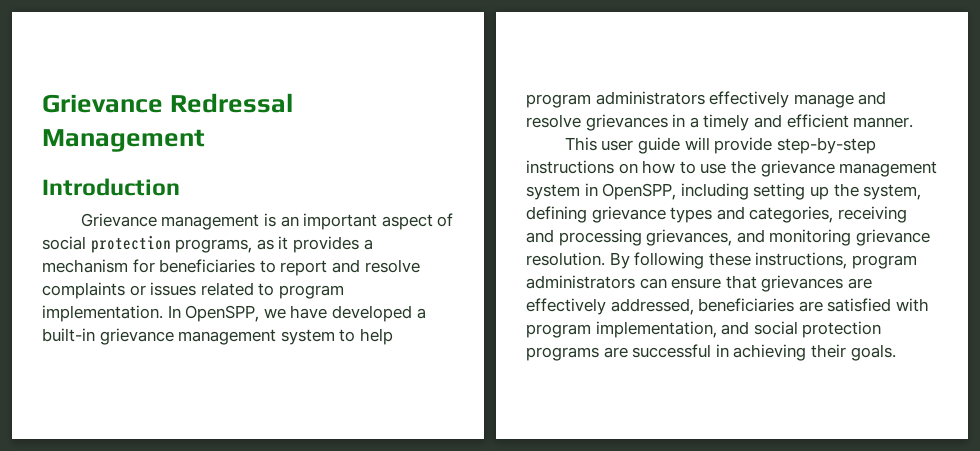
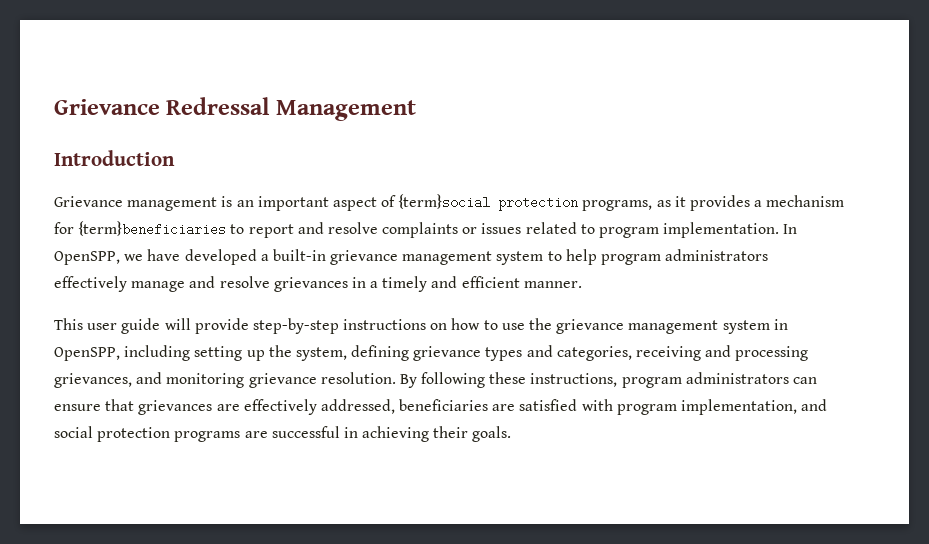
[42,236,86,250] social -> [398,194,491,209] {term}social
[159,259,256,273] beneficiaries -> [78,221,227,236] {term}beneficiaries

